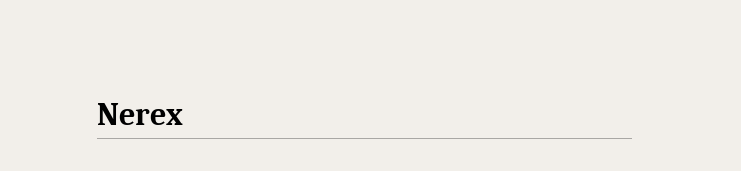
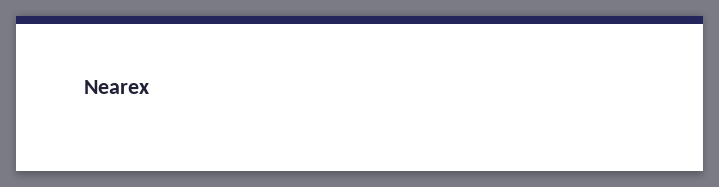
[97,103,183,125] Nerex -> [84,80,149,94] Nearex

